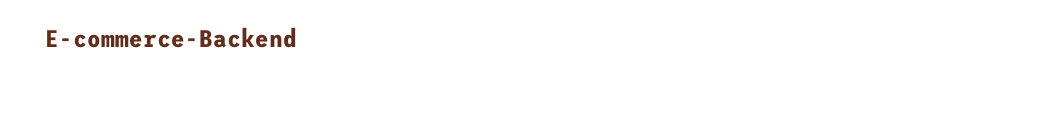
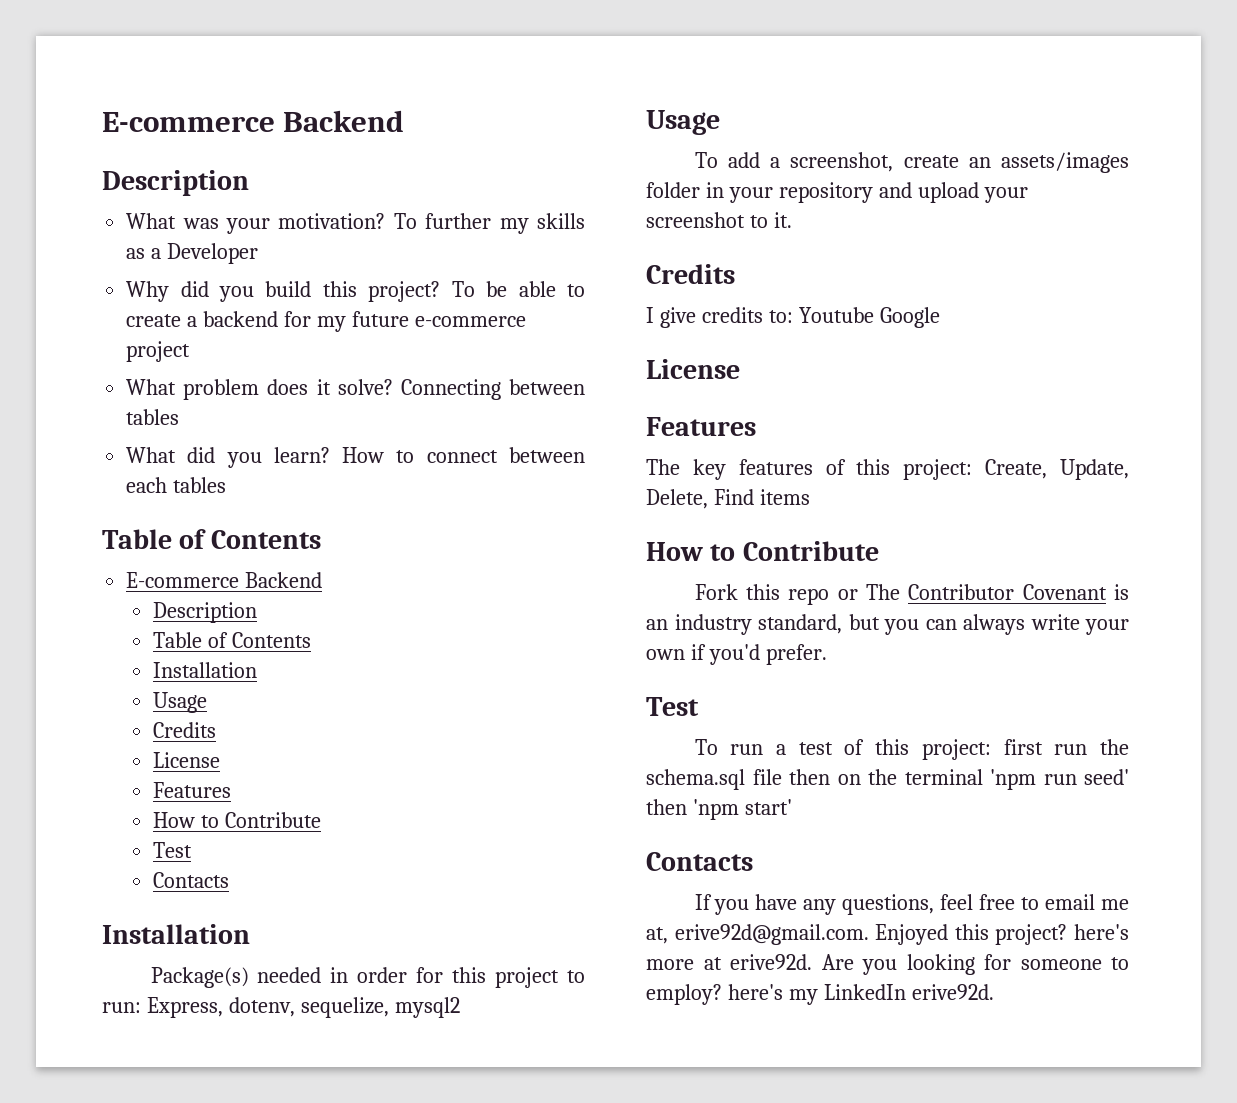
[45,27,297,48] E-commerce-Backend -> [102,110,405,132] [102,170,249,196] [126,213,585,234] [126,243,259,264] [126,281,585,302] [126,311,526,332] [126,341,191,362] [126,379,585,400] [126,409,180,425] [126,447,585,468] [126,477,227,493] [102,529,321,549] [126,572,323,588] [152,602,257,623] [152,632,311,648] [152,662,257,678] [152,692,207,713] [152,722,216,738] [152,752,220,768] [152,782,231,798] [152,812,321,828] [152,842,192,858] [152,872,229,888] [102,924,250,944] [150,967,585,988] [102,997,460,1018] [646,110,720,135] [694,152,1129,173] [646,182,1028,203] [646,212,792,228] [646,264,735,284] [646,307,940,328] [646,359,740,379] [646,417,756,436] [646,459,1129,480] [646,489,810,509] [646,541,879,561] [694,584,1129,605] [646,614,1129,635] [646,644,827,665] [646,697,699,716] [694,739,1129,760] [646,769,1129,790] [646,799,792,820] [646,852,753,871] [694,894,1129,915] [646,924,1129,945] [646,954,1129,975] [646,984,994,1005] E-commerce Backend // Description // What was your motivation? To further my skills as a Developer // Why did you build this project? To be able to create a backend for my future e-commerce project // What problem does it solve? Connecting between tables // What did you learn? How to connect between each tables // Table of Contents // E-commerce Backend // Description // Table of Contents // Installation // Usage // Credits // License // Features // How to Contribute // Test // Contacts // Installation // Package(s) needed in order for this project to run: Express, dotenv, sequelize, mysql2 // Usage // To add a screenshot, create an assets/images folder in your repository and upload your screenshot to it. // Credits // I give credits to: Youtube Google // License // Features // The key features of this project: Create, Update, Delete, Find items // How to Contribute // Fork this repo or The Contributor Covenant is an industry standard, but you can always write your own if you'd prefer. // Test // To run a test of this project: first run the schema.sql file then on the terminal 'npm run seed' then 'npm start' // Contacts // If you have any questions, feel free to email me at, erive92d@gmail.com. Enjoyed this project? here's more at erive92d. Are you looking for someone to employ? here's my LinkedIn erive92d.

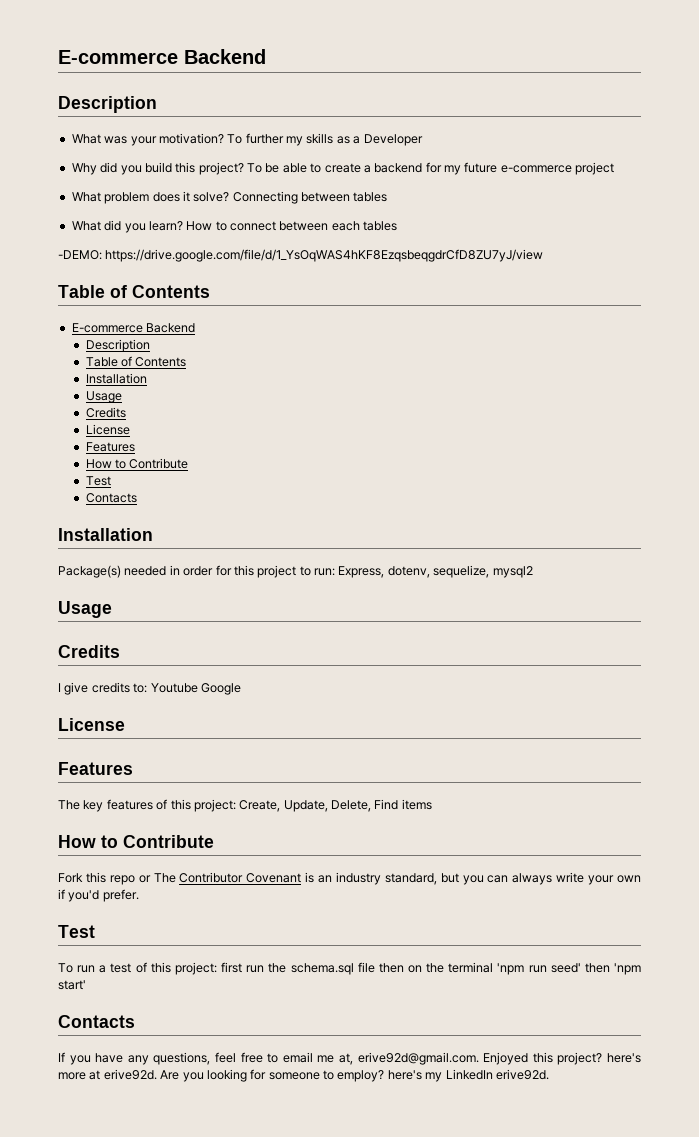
(227, 485) none -> [58,249,544,262] // -DEMO: https://drive.google.com/file/d/1_YsOqWAS4hKF8EzqsbeqgdrCfD8ZU7yJ/view
[694,152,1129,173] [646,182,1028,203] [646,212,792,228] // To add a screenshot, create an assets/images folder in your repository and upload your screenshot to it. -> (112, 609) none

